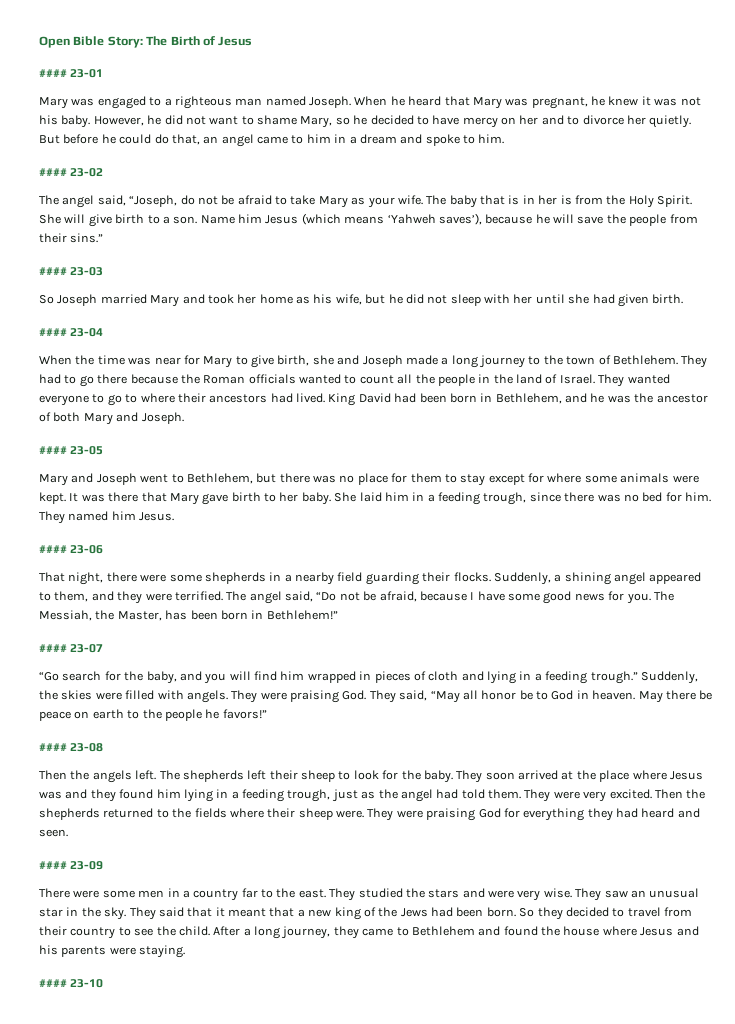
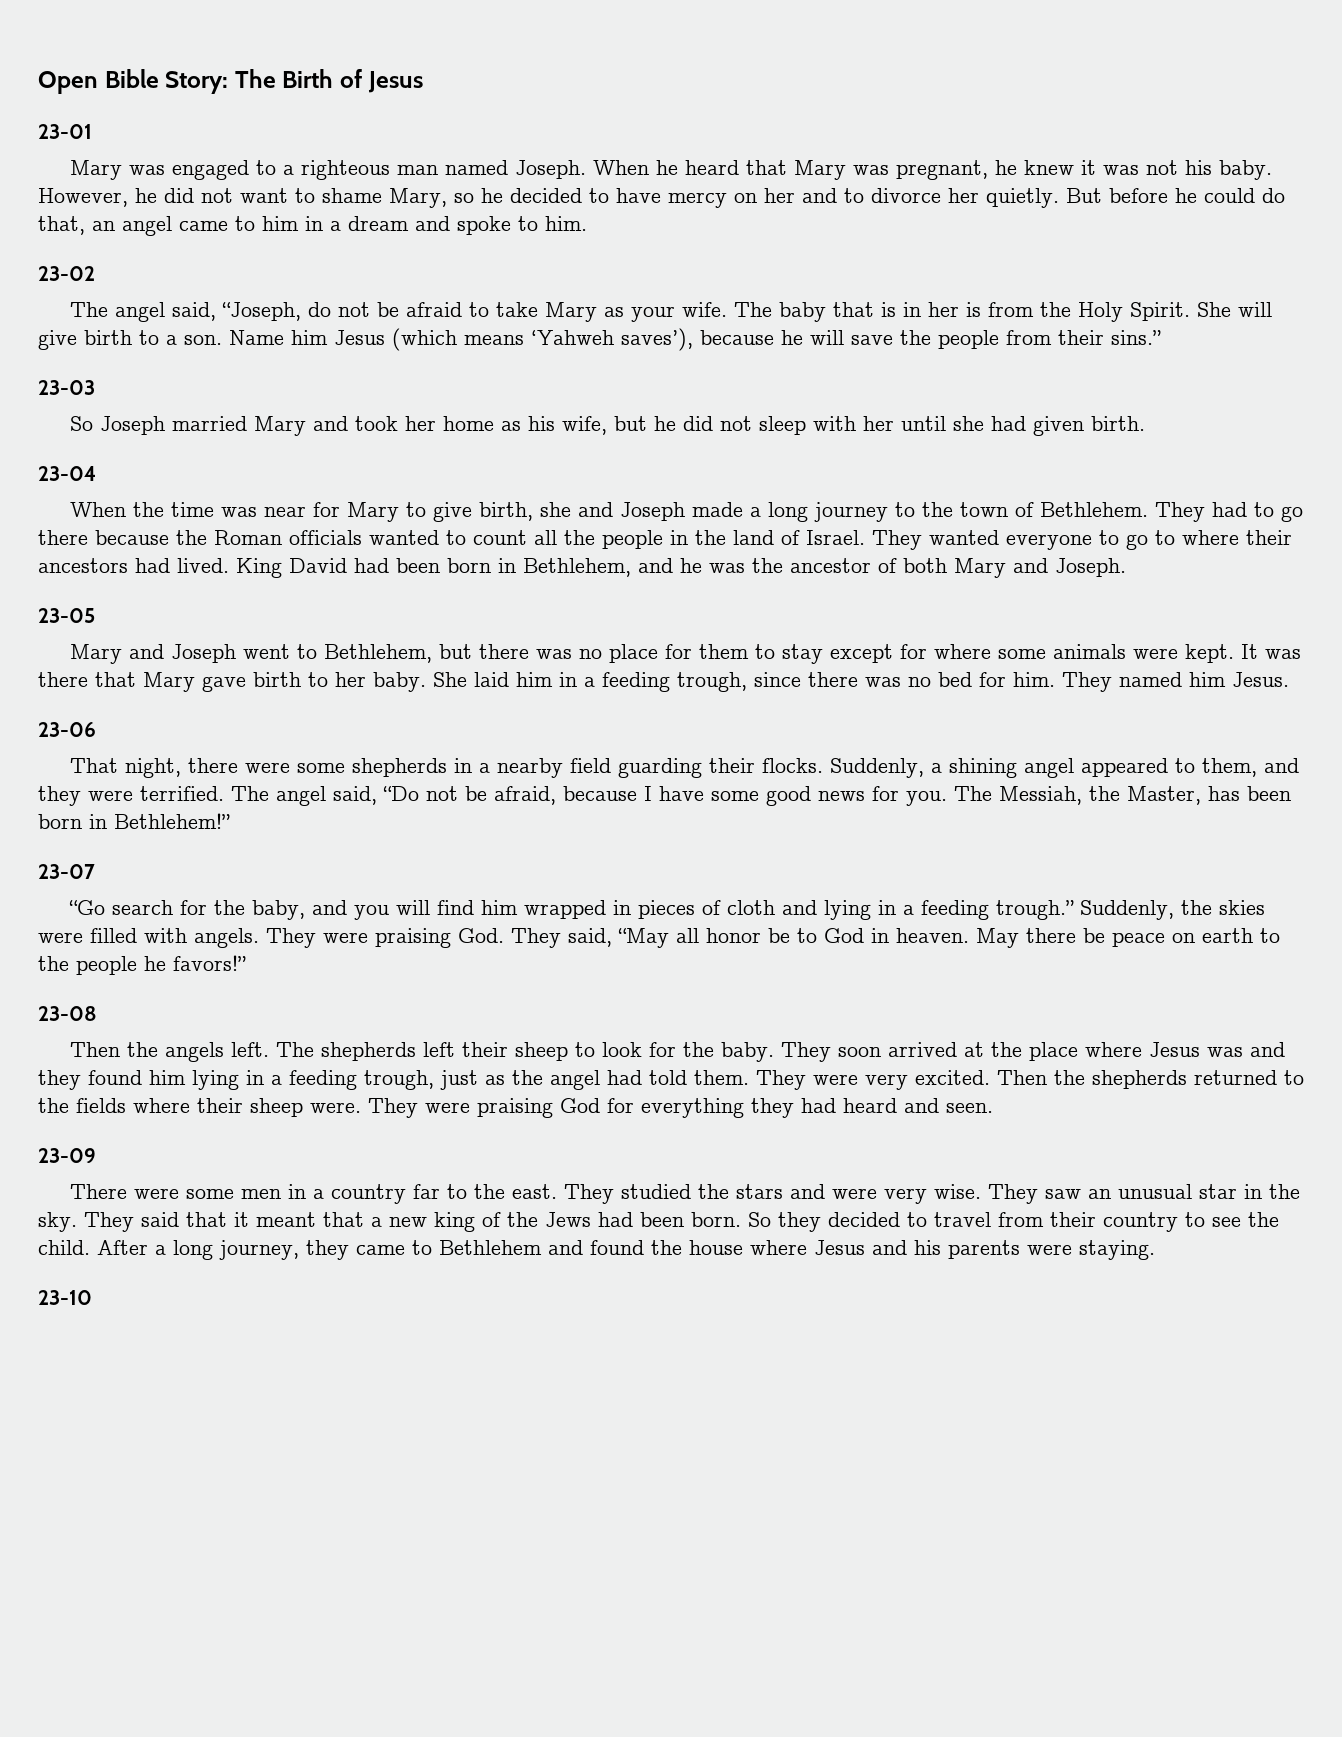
[39,69,67,77] #### -> (423, 82) none
[39,168,67,176] #### -> (587, 223) none
[39,267,67,275] #### -> (1161, 337) none
[39,328,67,336] #### -> (1145, 423) none
[39,446,67,454] #### -> (1126, 567) none
[39,545,67,553] #### -> (1289, 679) none
[39,644,67,652] #### -> (230, 821) none
[39,743,67,751] #### -> (246, 963) none
[39,861,67,869] #### -> (993, 1108) none
[39,979,67,987] #### -> (1155, 1250) none

